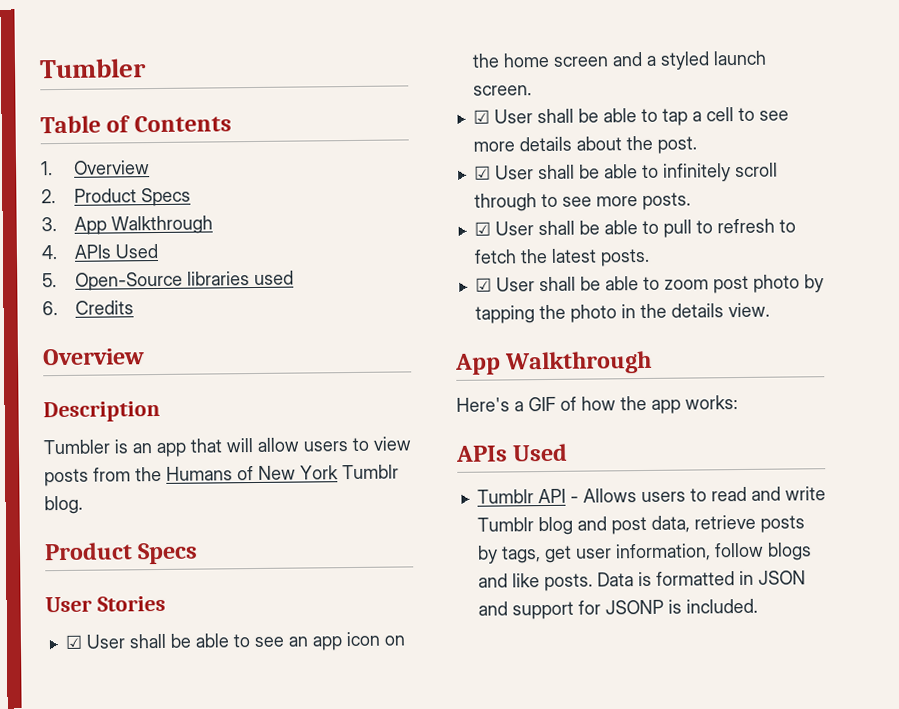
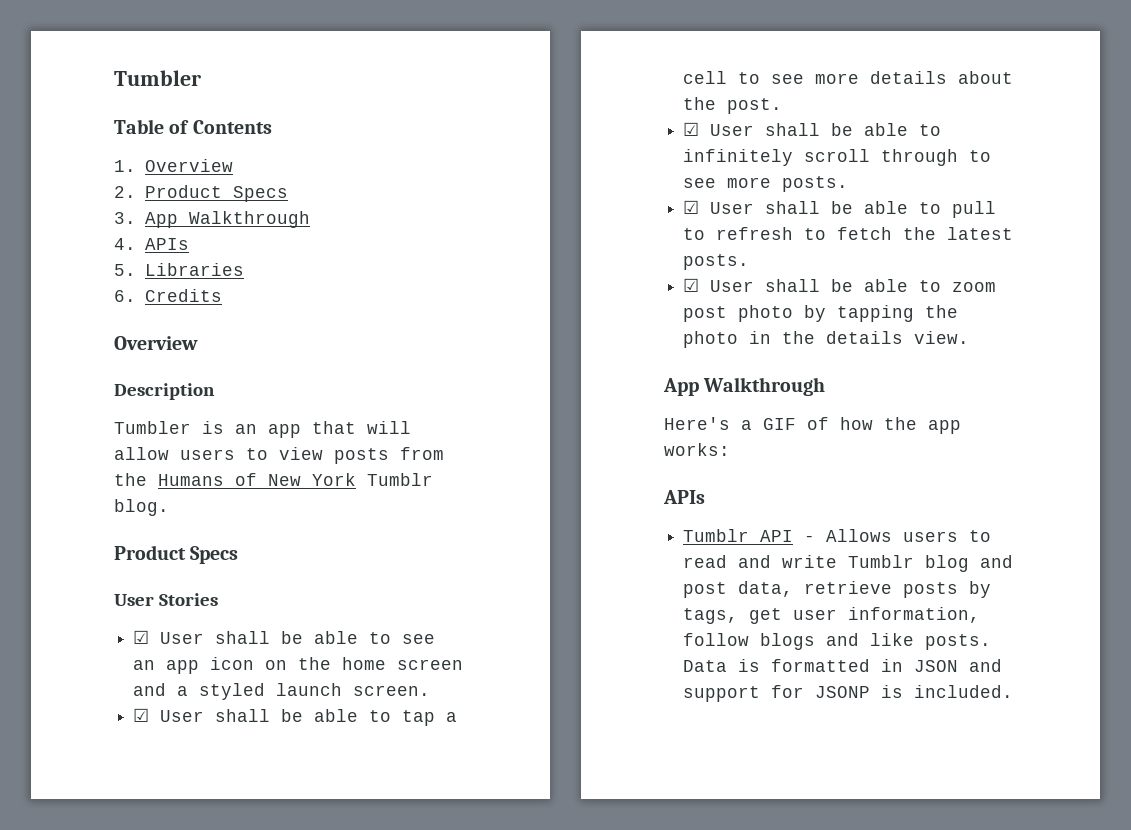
[115,243,159,259] Used -> (189, 244) none
[75,270,295,291] Open-Source libraries used -> [144,263,244,276] Libraries
[512,443,569,462] Used -> (705, 497) none

